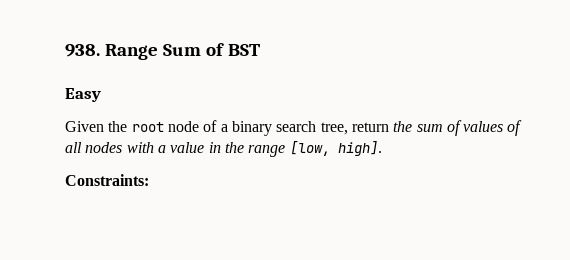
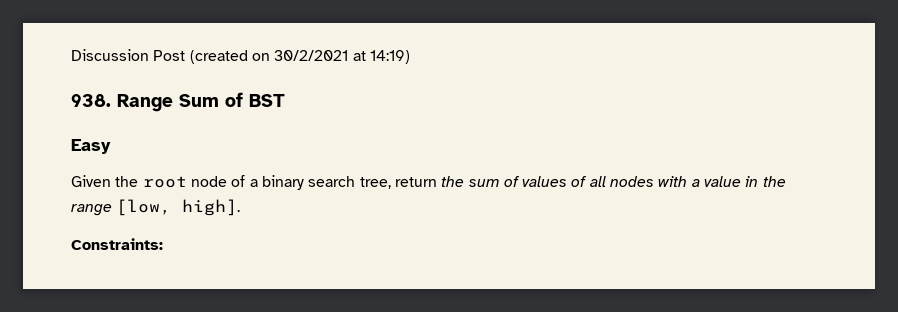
(65, 50) none -> [71,49,410,64] Discussion Post (created on 30/2/2021 at 14:19) //

